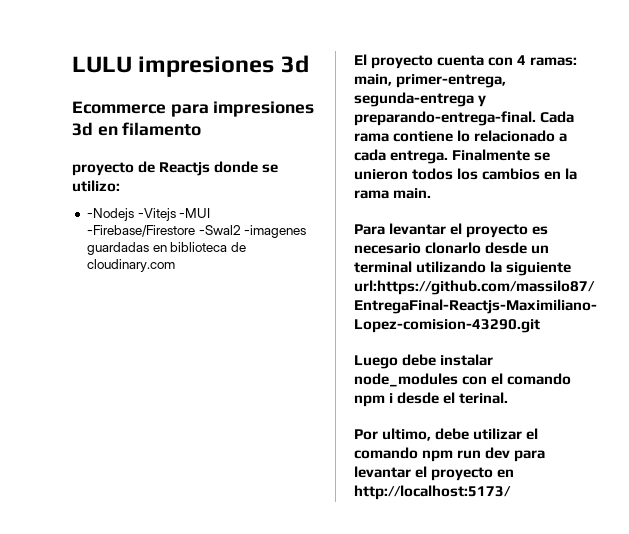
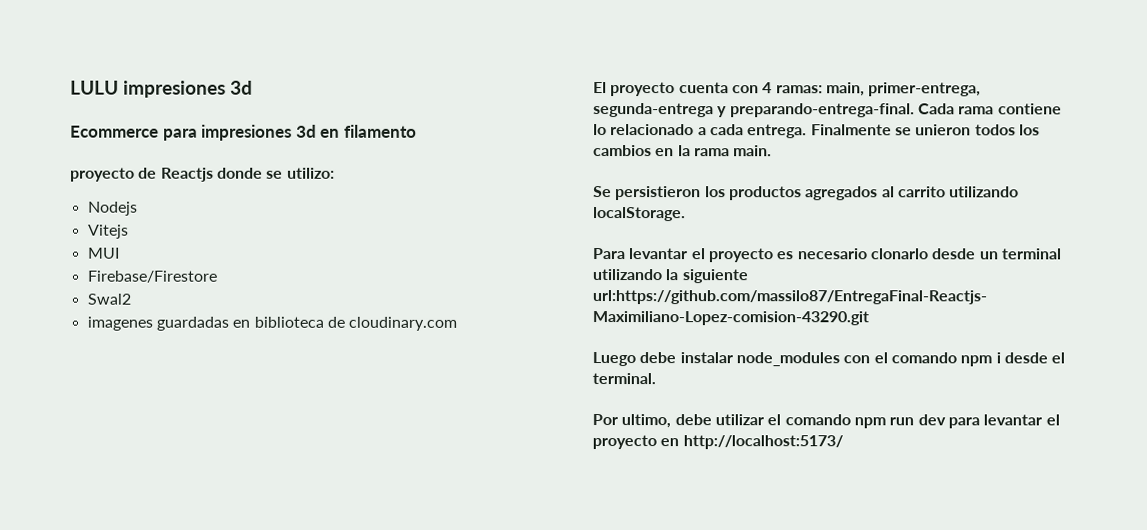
[86,208,211,221] [86,225,307,238] -Nodejs -Vitejs -MUI -Firebase/Firestore -Swal2 -imagenes -> [87,201,138,216] [87,224,129,239] [87,247,120,259] [86,270,217,283] [86,293,131,305] [86,316,153,331] Nodejs // Vitejs // MUI // Firebase/Firestore // Swal2 // imagenes
(432, 193) none -> [593,186,1020,201] [593,207,686,222] // Se persistieron los productos agregados al carrito utilizando localStorage.
[459,392,509,404] terinal. -> [592,373,656,385] terminal.

